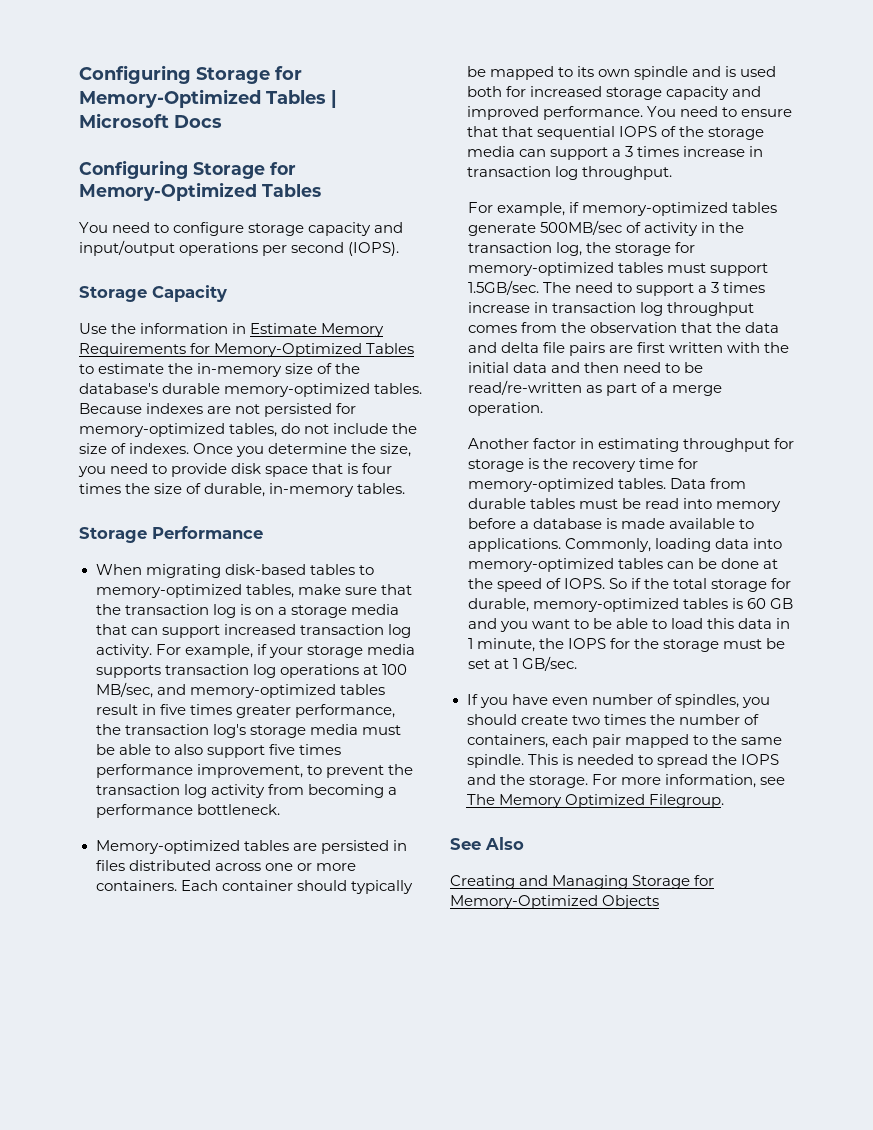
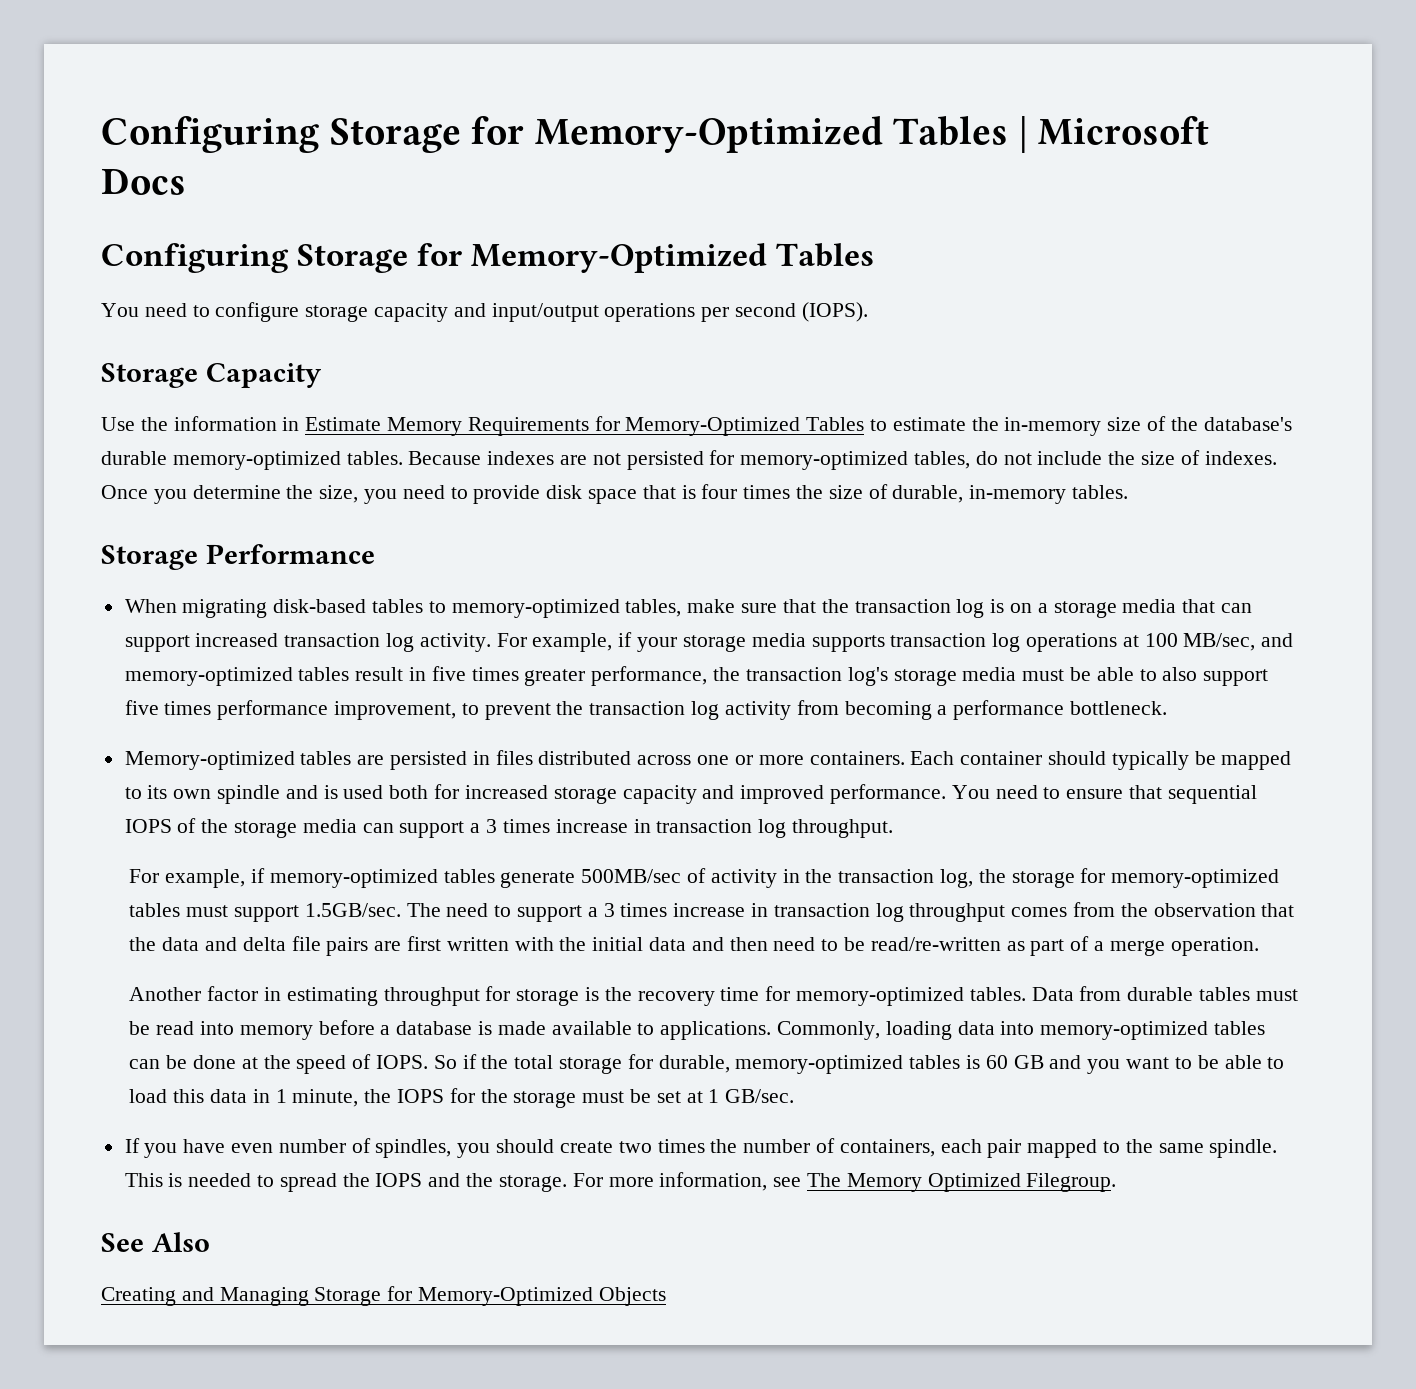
[501,126,533,137] that -> (1162, 792) none

